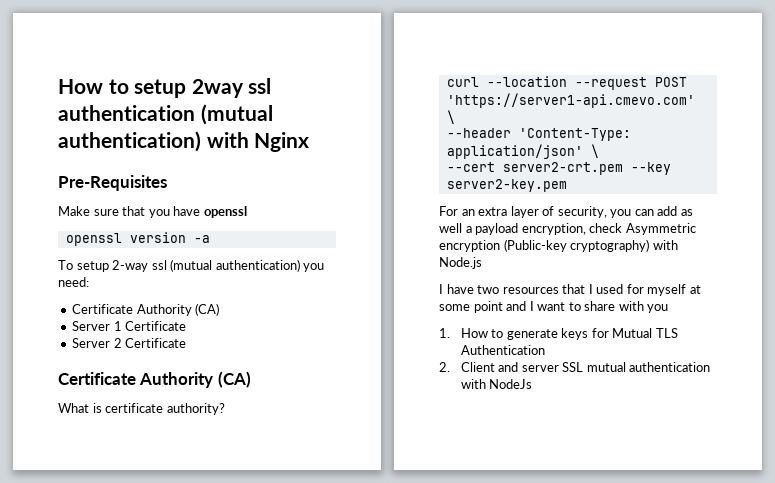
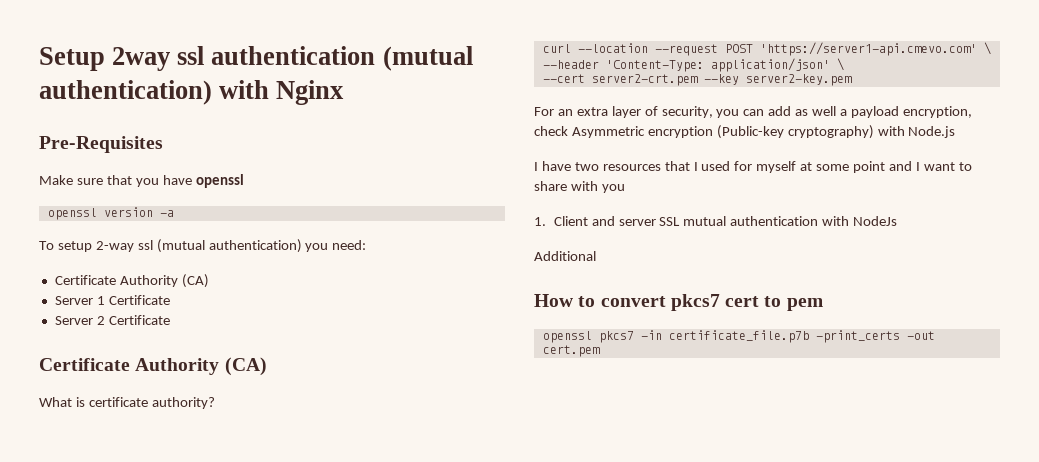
[58,79,187,98] How to setup -> [39,47,105,71] Setup
[460,328,678,340] [460,345,545,355] [439,362,450,372] How to generate keys for Mutual TLS Authentication // 2. -> (546, 221) none
(533, 384) none -> [534,251,596,261] [534,294,823,311] [542,330,935,343] [542,345,600,357] // Additional // How to convert pkcs7 cert to pem // openssl pkcs7 -in certificate_file.p7b -print_certs -out cert.pem

